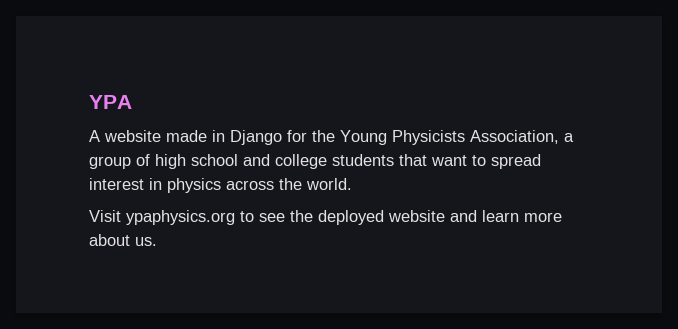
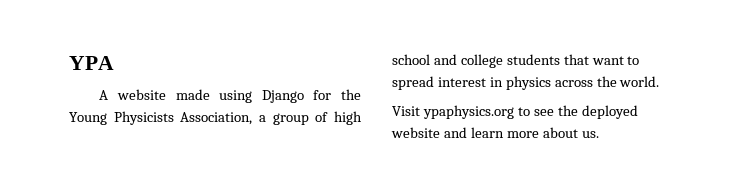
[212,130,225,142] in -> [219,90,253,103] using

